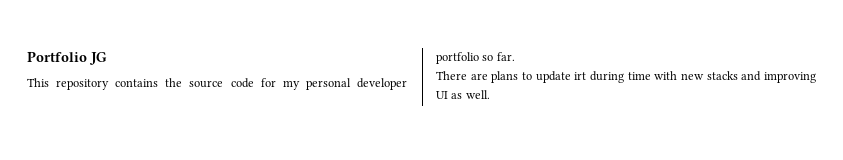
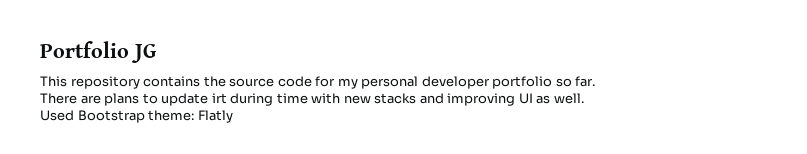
(490, 94) none -> [40,110,233,123] // Used Bootstrap theme: Flatly

